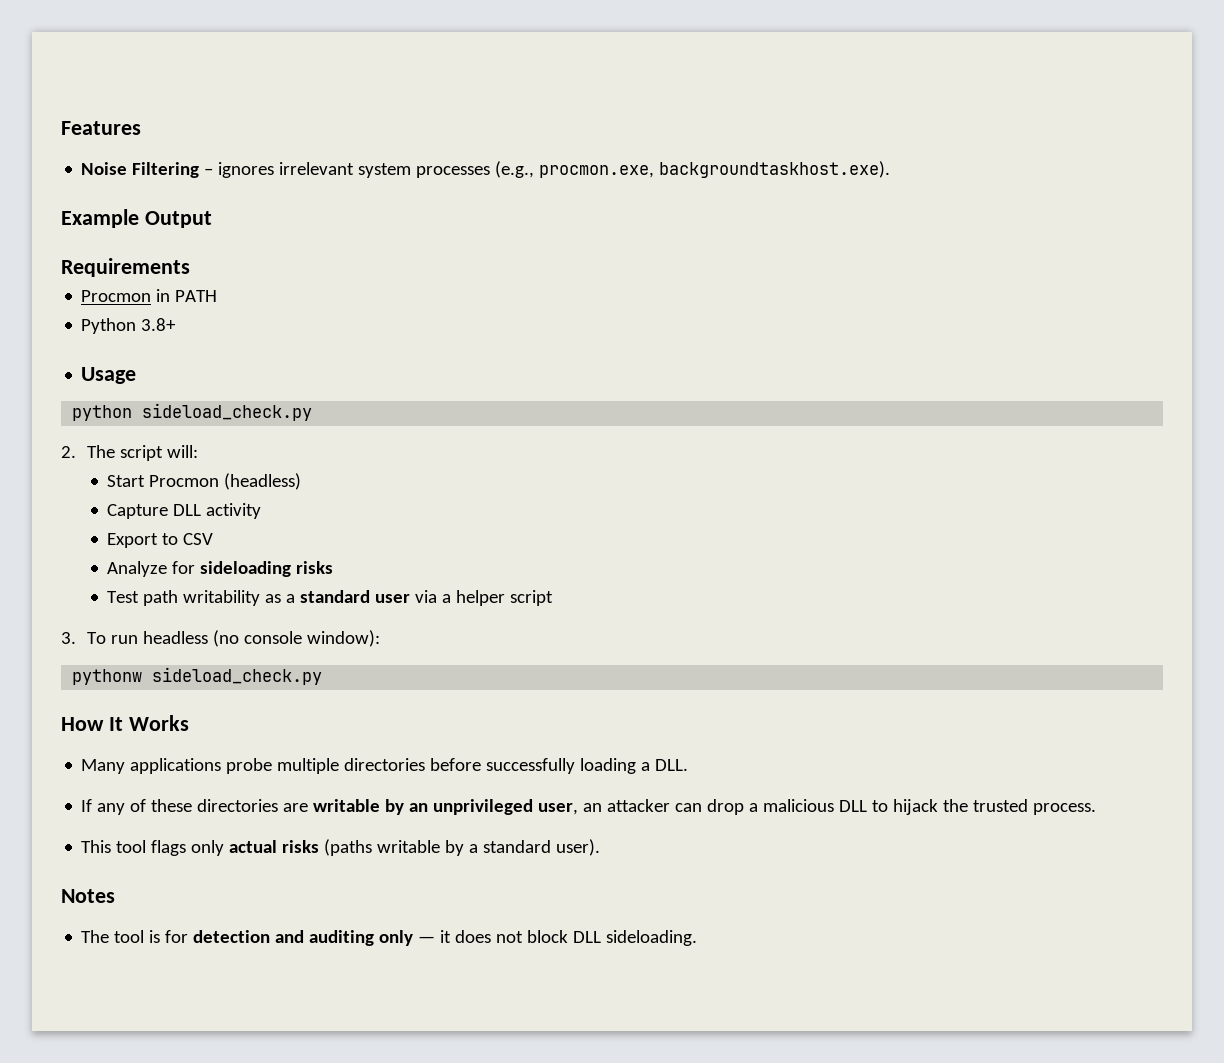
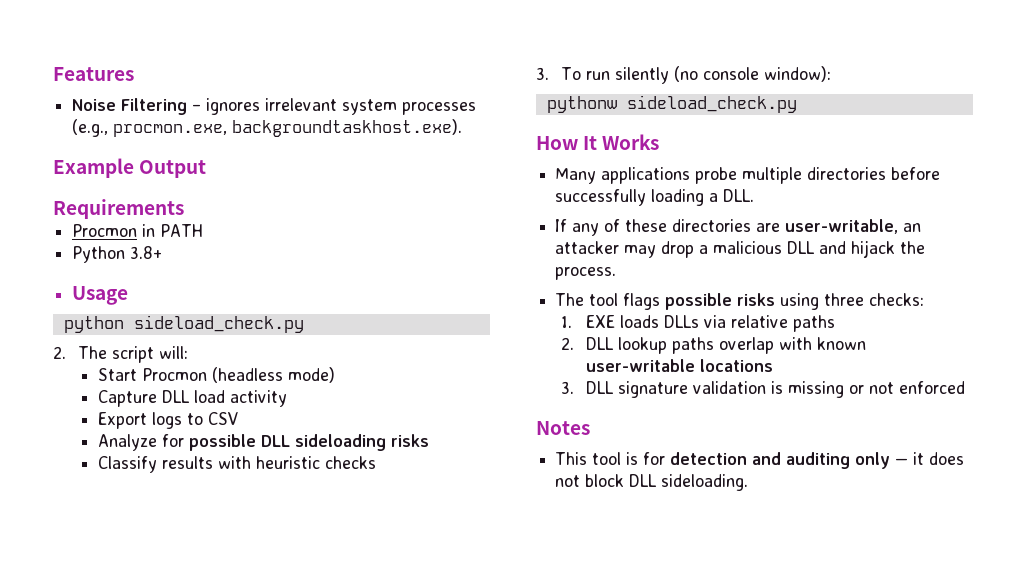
[224,473,302,490] (headless) -> [211,367,335,383] (headless mode)
(202, 510) none -> [193,390,225,403] load
(159, 540) none -> [151,412,182,429] logs
(196, 567) none -> [188,434,290,451] possible DLL
[107,590,554,606] Test path writability as a standard user via a helper script -> [97,456,376,473] Classify results with heuristic checks
[142,631,208,644] headless -> [615,67,670,84] silently
[313,799,579,815] writable by an unprivileged user, -> [785,219,899,234] user-writable,
[675,803,703,812] can -> [624,245,657,258] may
[872,800,889,812] to -> [819,241,847,254] and
[973,799,1029,812] trusted -> (926, 247) none
[81,840,112,853] This -> [555,293,585,306] The
[191,839,601,856] only actual risks (paths writable by a standard user). -> [665,293,925,310] [561,315,836,332] [561,337,867,354] [586,359,774,372] [561,381,966,398] possible risks using three checks: // 1. EXE loads DLLs via relative paths // 2. DLL lookup paths overlap with known user-writable locations // 3. DLL signature validation is missing or not enforced
[81,930,110,943] The -> [555,452,588,465] This

